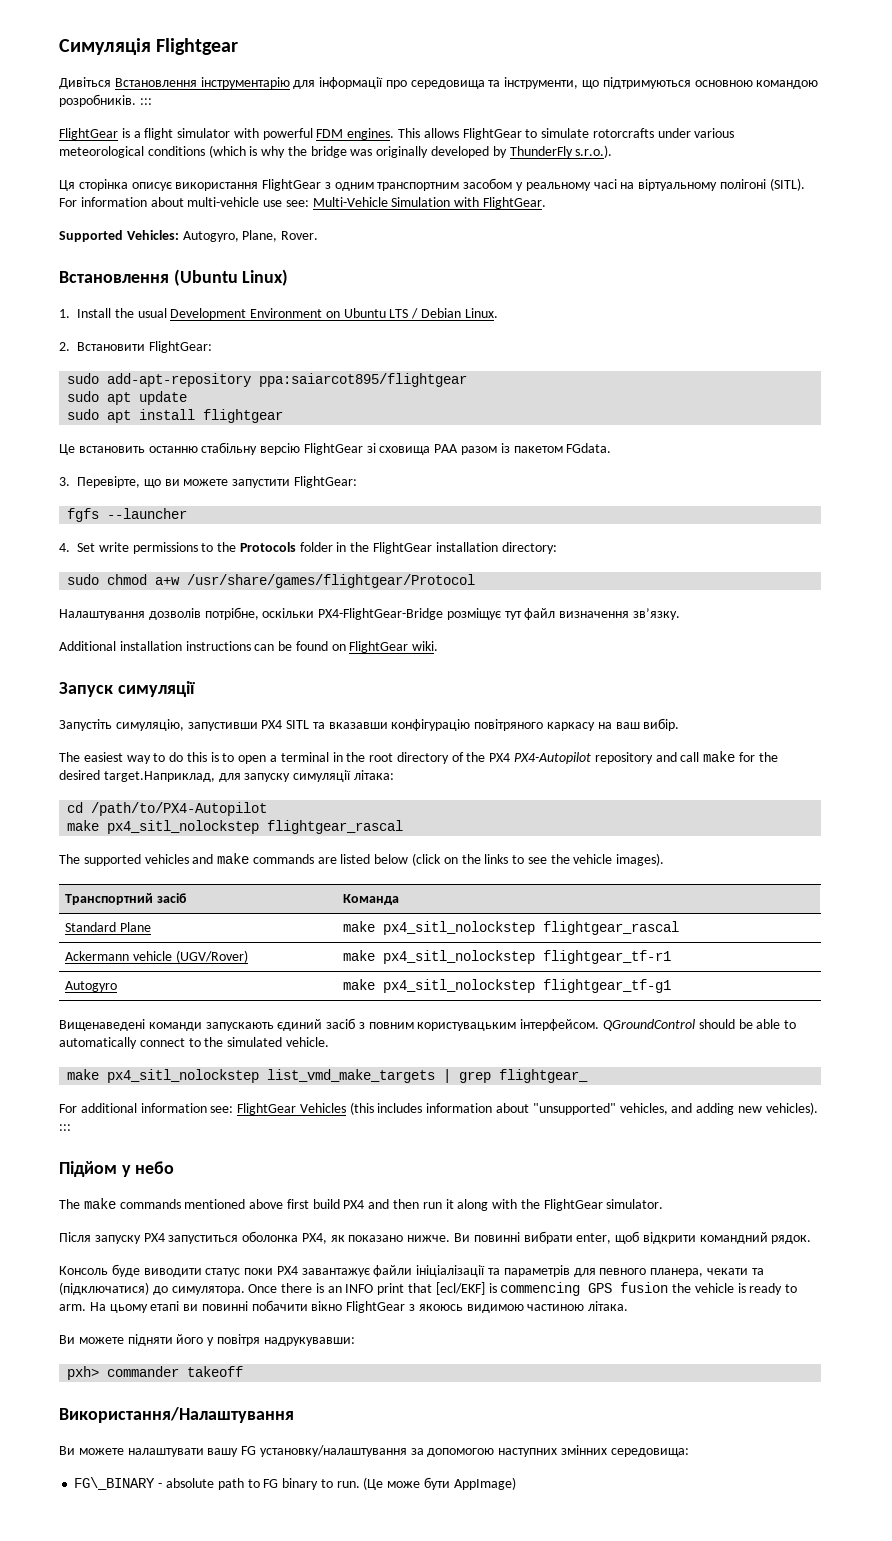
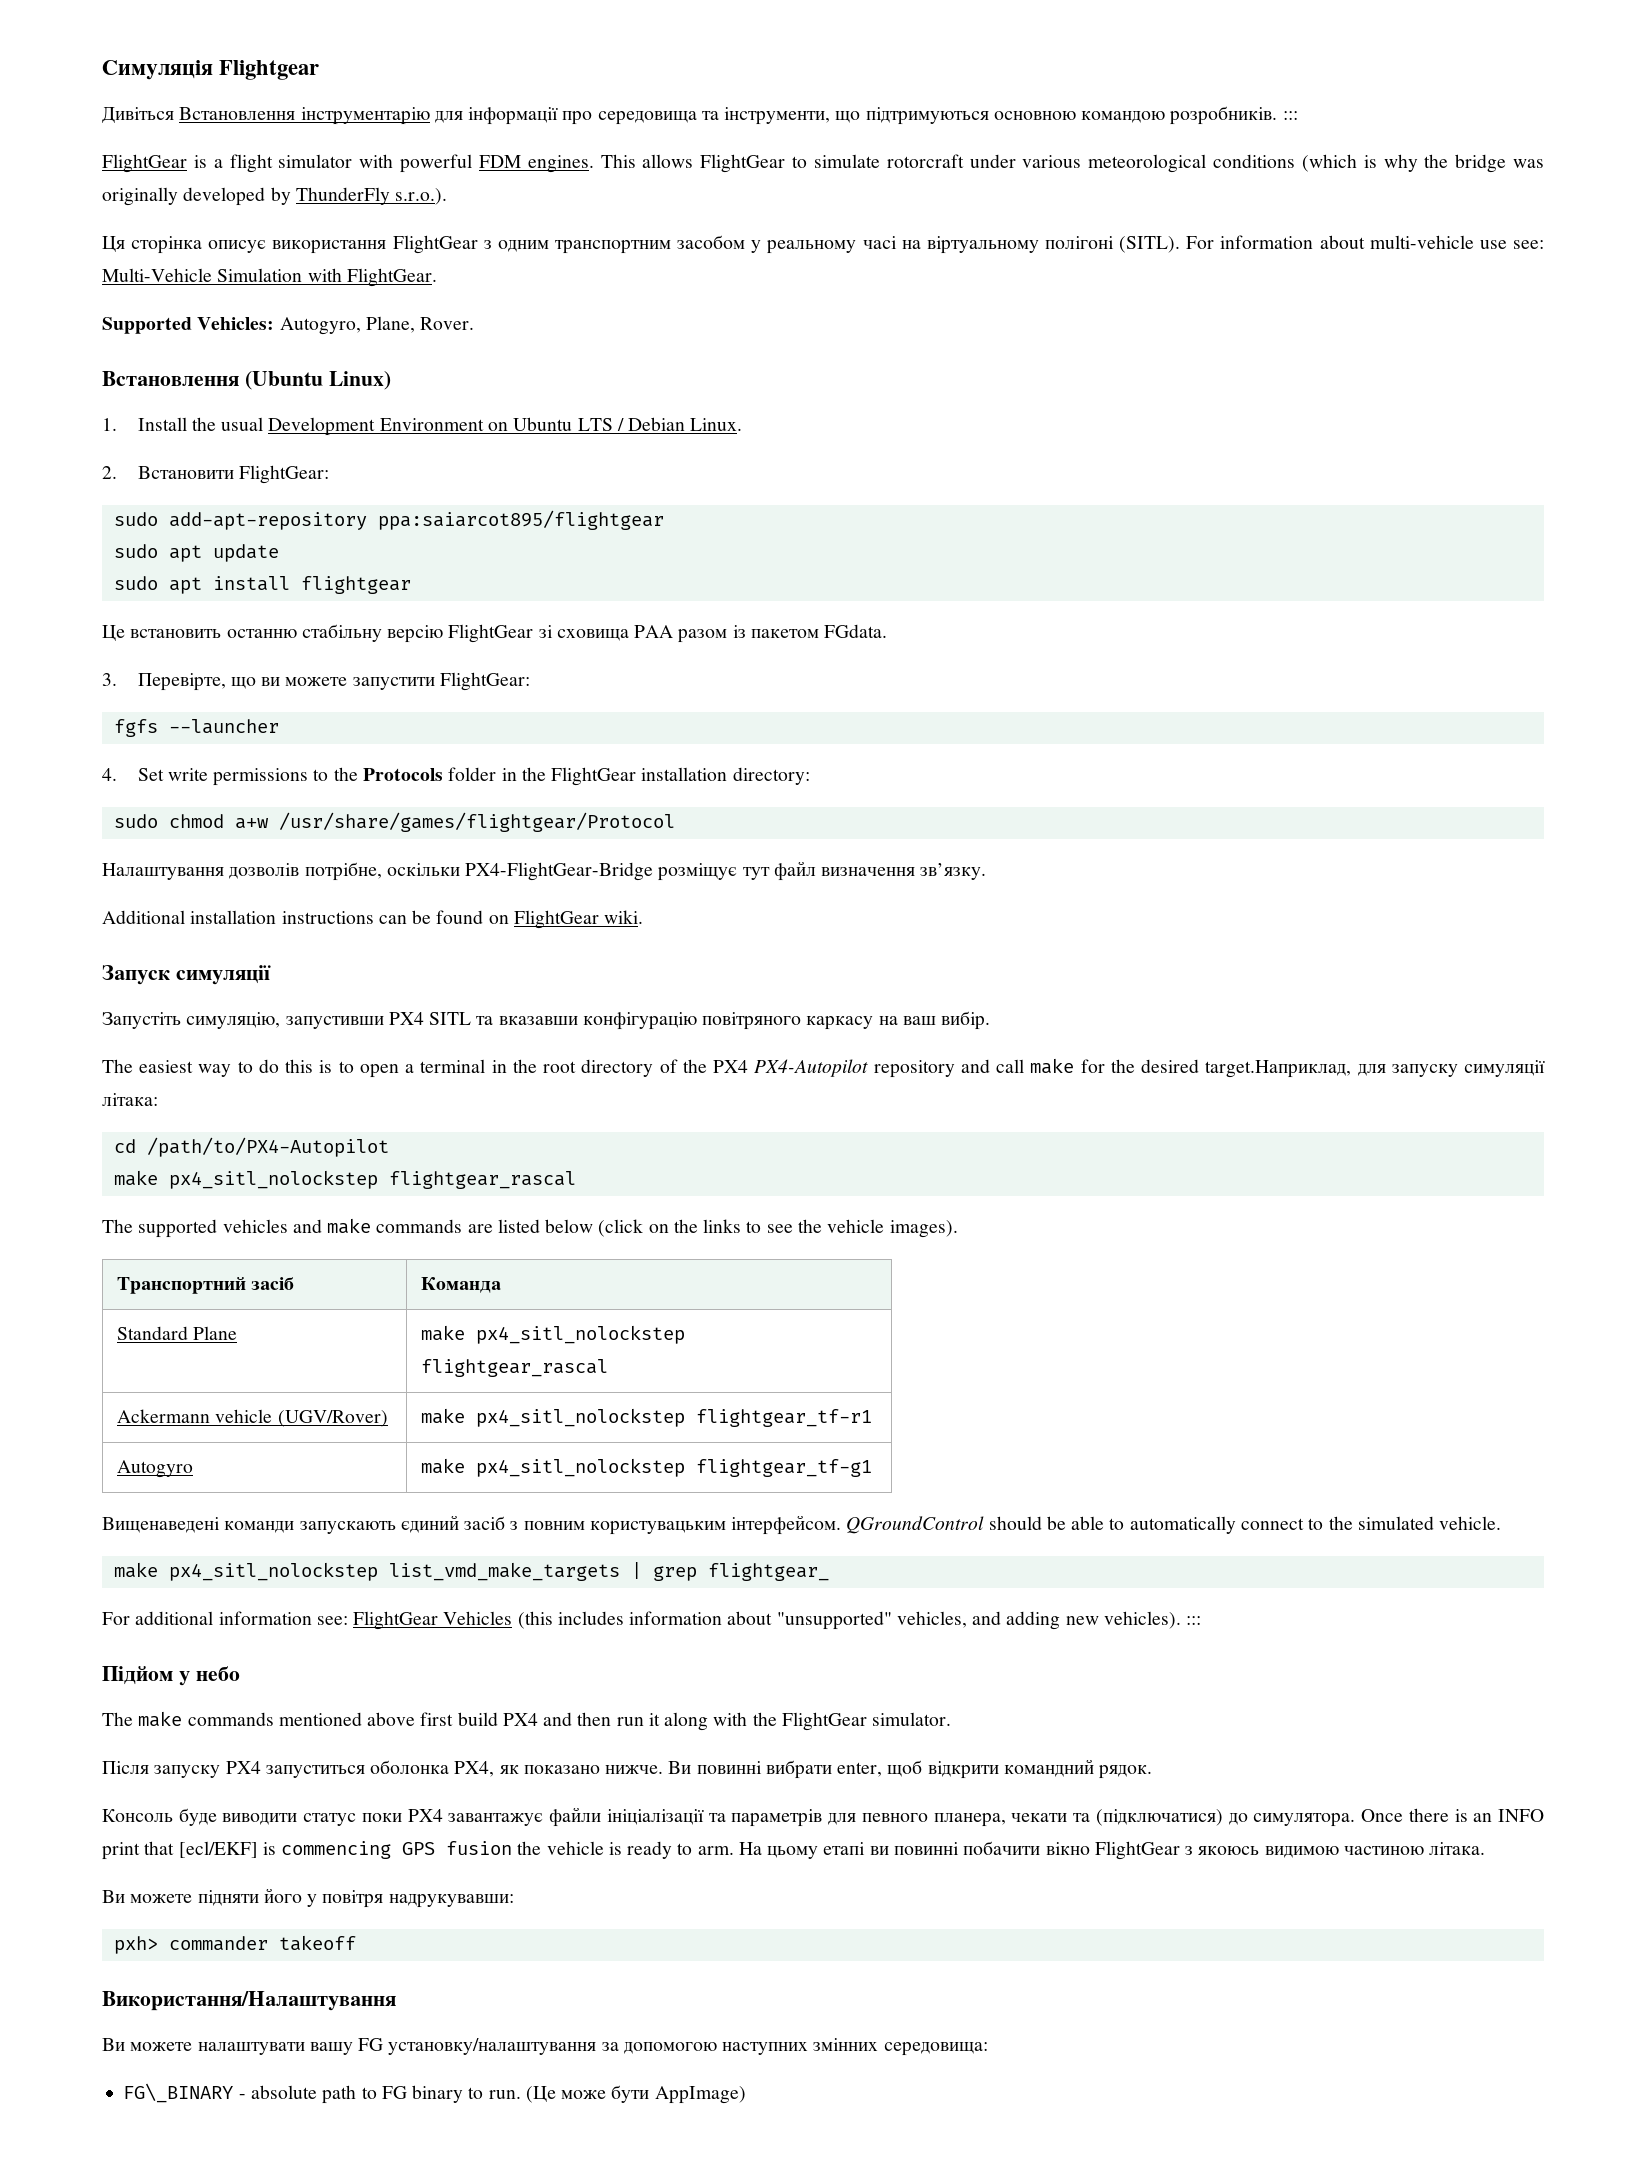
[592,128,654,138] rotorcrafts -> [886,154,964,168] rotorcraft

